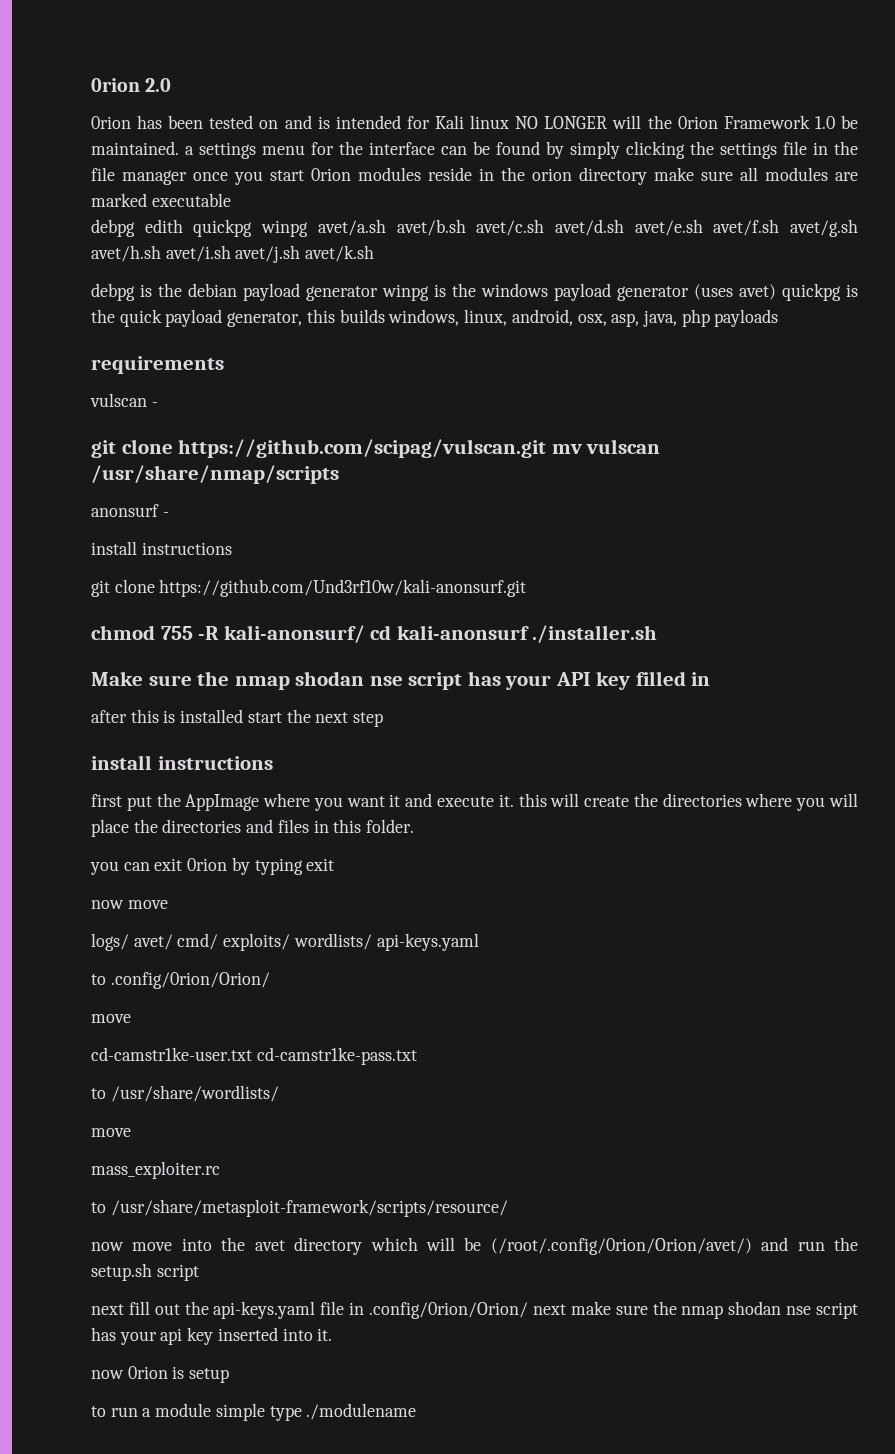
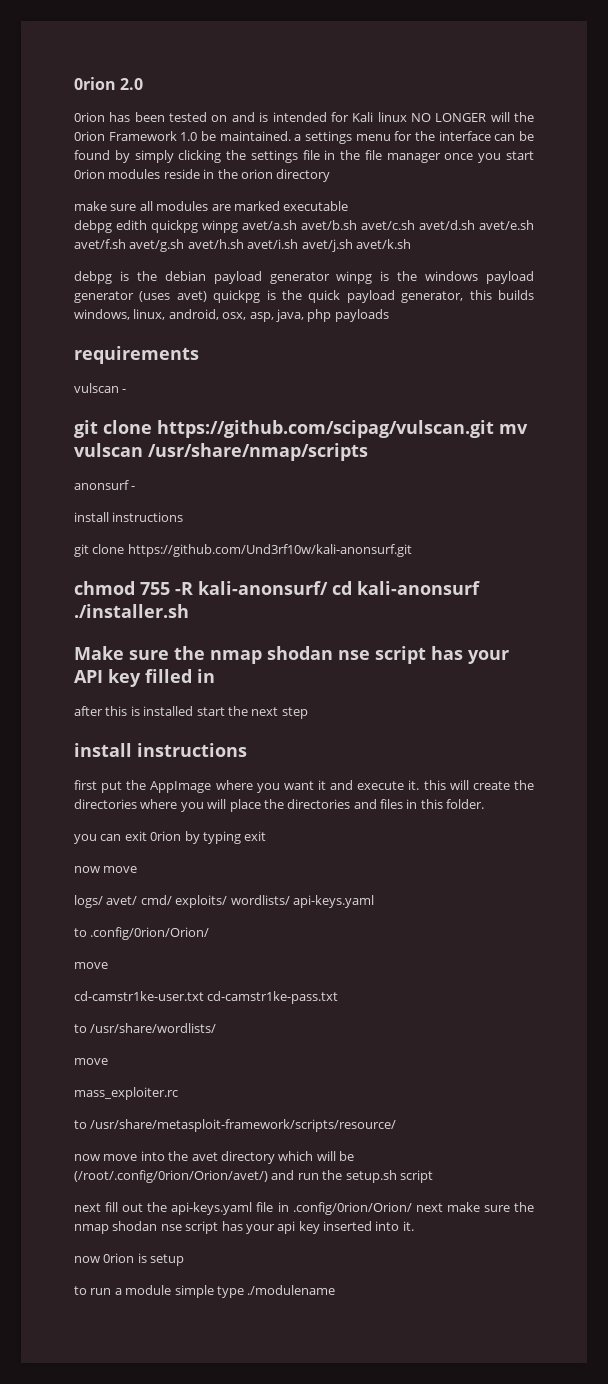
(647, 176) none -> (331, 175) //

